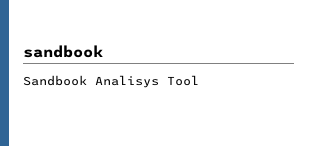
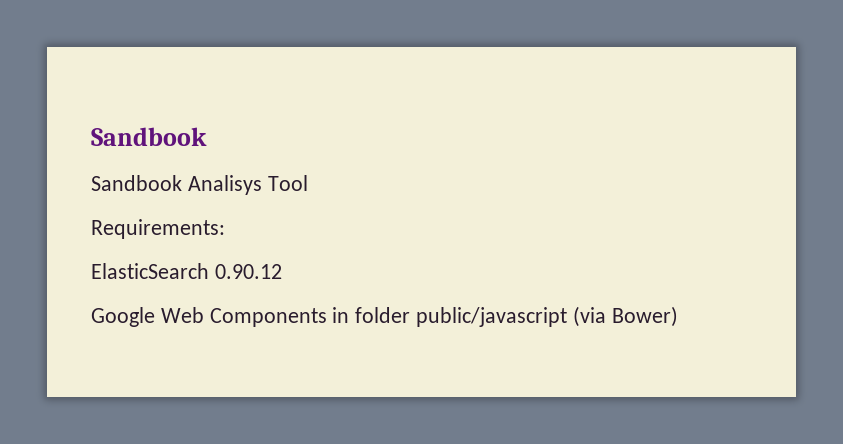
[23,45,103,58] sandbook -> [91,127,207,146] Sandbook
(199, 80) none -> [91,219,225,239] [91,263,282,279] [91,306,678,327] // Requirements: // ElasticSearch 0.90.12 // Google Web Components in folder public/javascript (via Bower)

